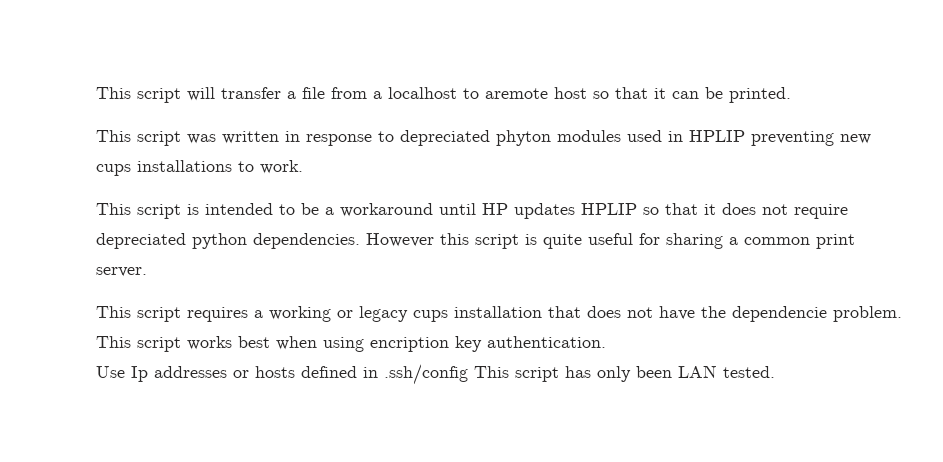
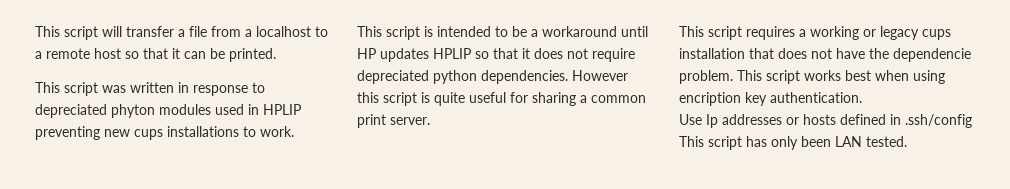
[485,88,548,99] aremote -> [35,48,90,59] a remote

